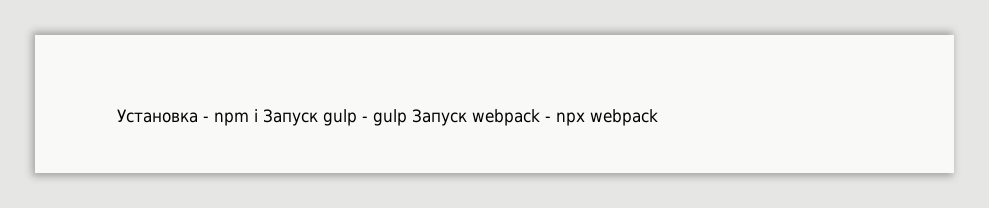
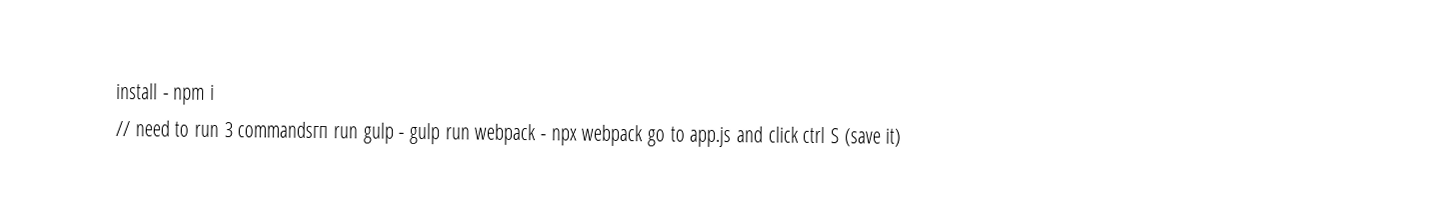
[117,109,198,123] Установка -> [116,82,158,100] install
[263,109,318,126] Запуск -> [115,120,359,139] // // need to run 3 commandsгп run
[412,109,467,126] Запуск -> [444,127,470,140] run
(658, 117) none -> [647,126,902,148] go to app.js and click ctrl S (save it)

